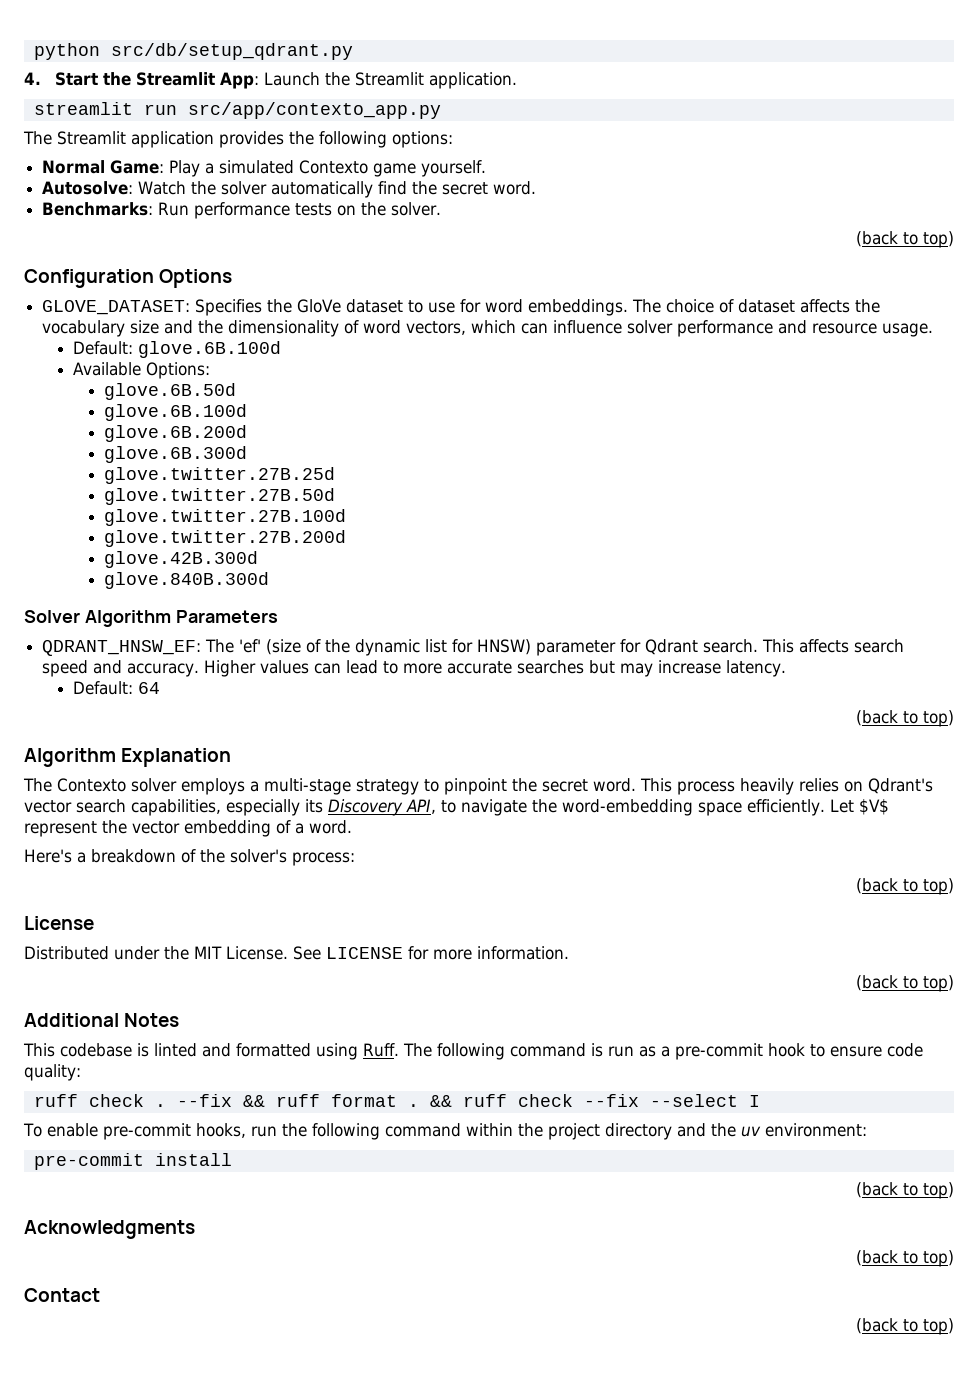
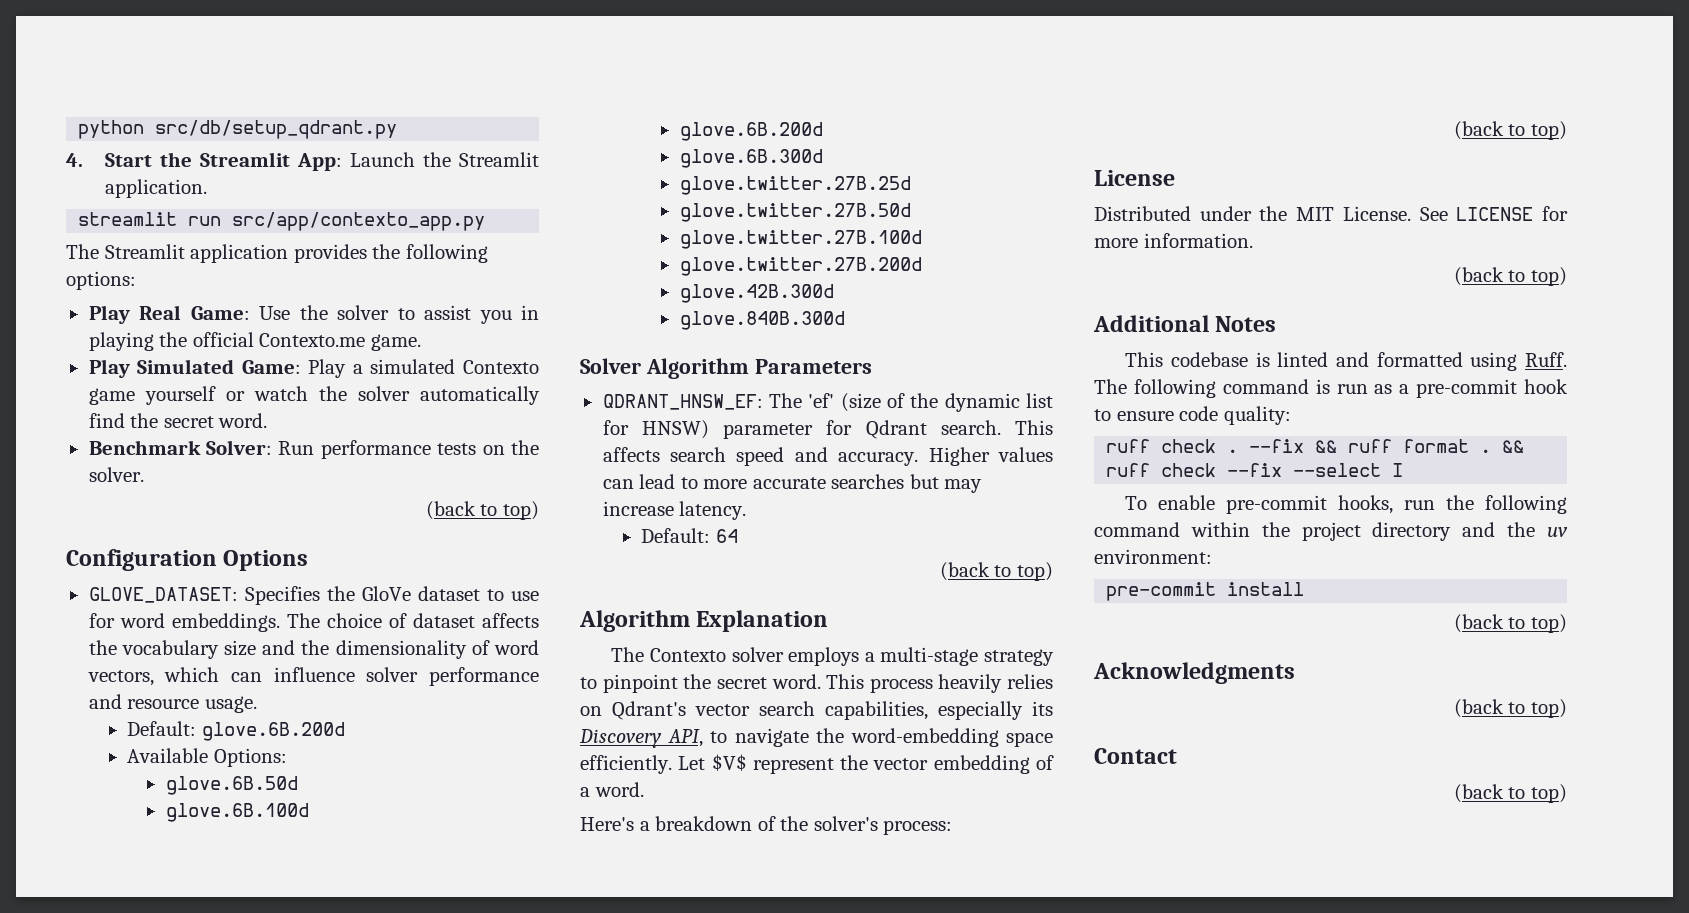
[42,160,106,174] Normal -> [88,305,540,324] [88,332,421,351] [88,359,235,378] Play Real Game: Use the solver to assist you in playing the official Contexto.me game. // Play Simulated
[421,160,487,177] [42,181,187,195] yourself. // Autosolve: Watch -> [144,386,308,405] yourself or watch
[42,202,154,216] Benchmarks: -> [88,440,272,455] Benchmark Solver:
[138,341,282,358] glove.6B.100d -> [201,722,345,741] glove.6B.200d

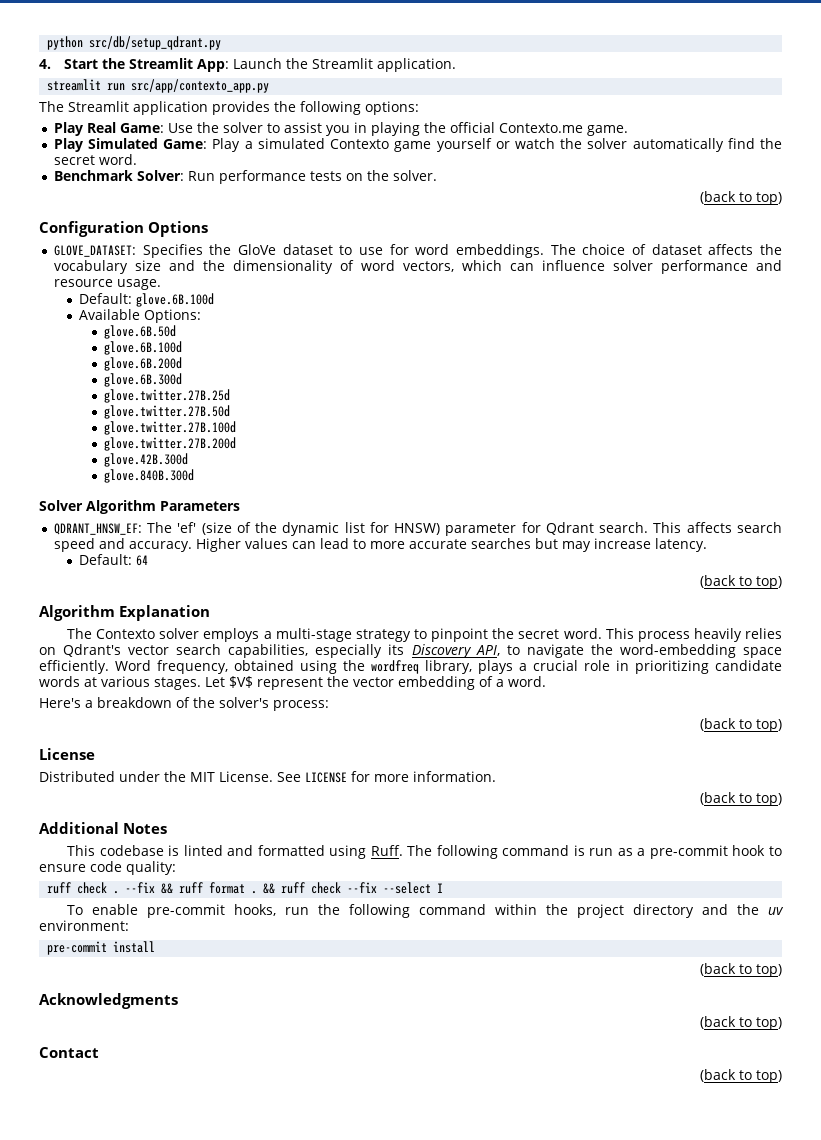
[201,722,345,741] glove.6B.200d -> [135,293,214,307] glove.6B.100d
(672, 764) none -> [115,660,782,674] [39,676,201,690] Word frequency, obtained using the wordfreq library, plays a crucial role in prioritizing candidate words at various stages.

